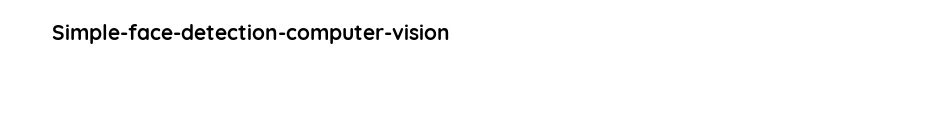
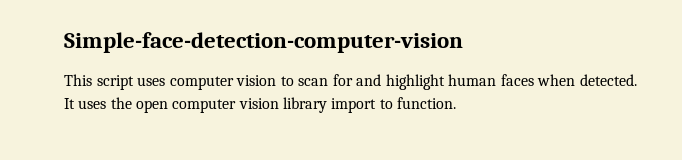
(450, 34) none -> [64,74,638,90] [64,97,456,113] // This script uses computer vision to scan for and highlight human faces when detected. It uses the open computer vision library import to function.

